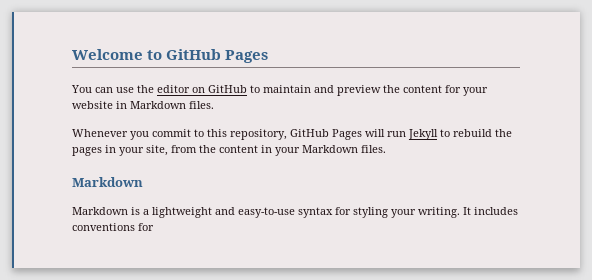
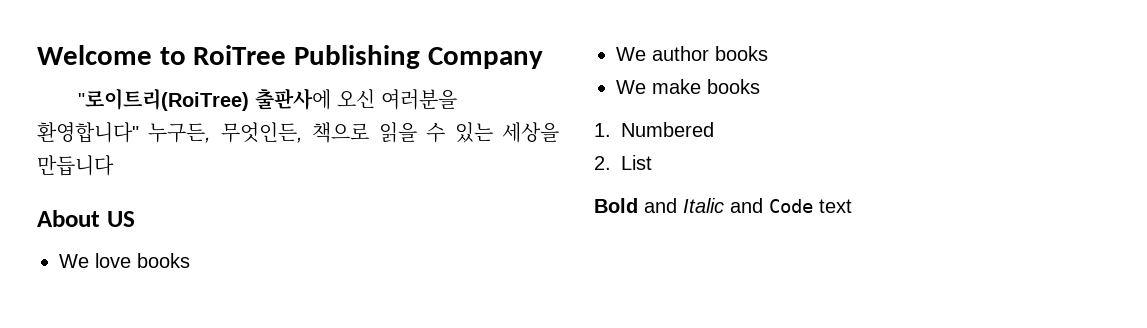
[166,49,269,63] [71,85,488,96] [72,101,214,109] [72,129,512,140] [72,145,386,156] [72,177,143,187] [72,207,518,218] [72,223,154,231] GitHub Pages // You can use the editor on GitHub to maintain and preview the content for your website in Markdown files. // Whenever you commit to this repository, GitHub Pages will run Jekyll to rebuild the pages in your site, from the content in your Markdown files. // Markdown // Markdown is a lightweight and easy-to-use syntax for styling your writing. It includes conventions for -> [193,45,543,69] [78,88,458,111] [37,122,560,143] [37,155,114,176] [37,210,135,227] [59,253,190,268] [616,46,768,61] [616,79,760,94] [594,122,714,137] [594,155,652,170] [594,198,852,213] RoiTree Publishing Company // "로이트리(RoiTree) 출판사에 오신 여러분을 환영합니다" 누구든, 무엇인든, 책으로 읽을 수 있는 세상을 만듭니다 // About US // We love books // We author books // We make books // 1. Numbered // 2. List // Bold and Italic and Code text

